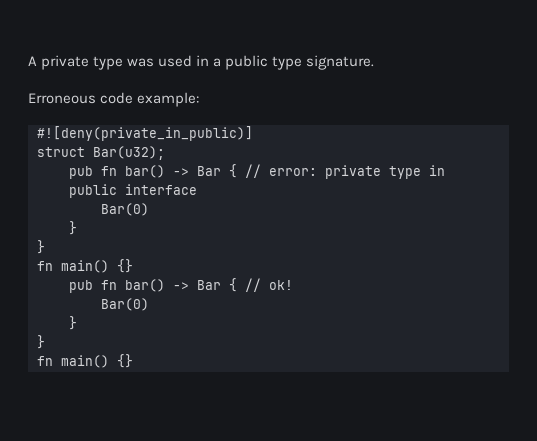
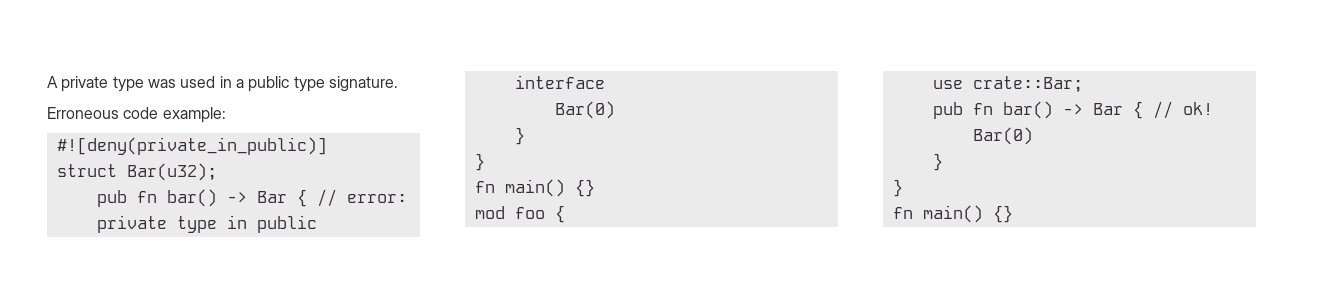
(133, 266) none -> [474,205,565,223] [932,76,1083,92] // mod foo { // use crate::Bar;

